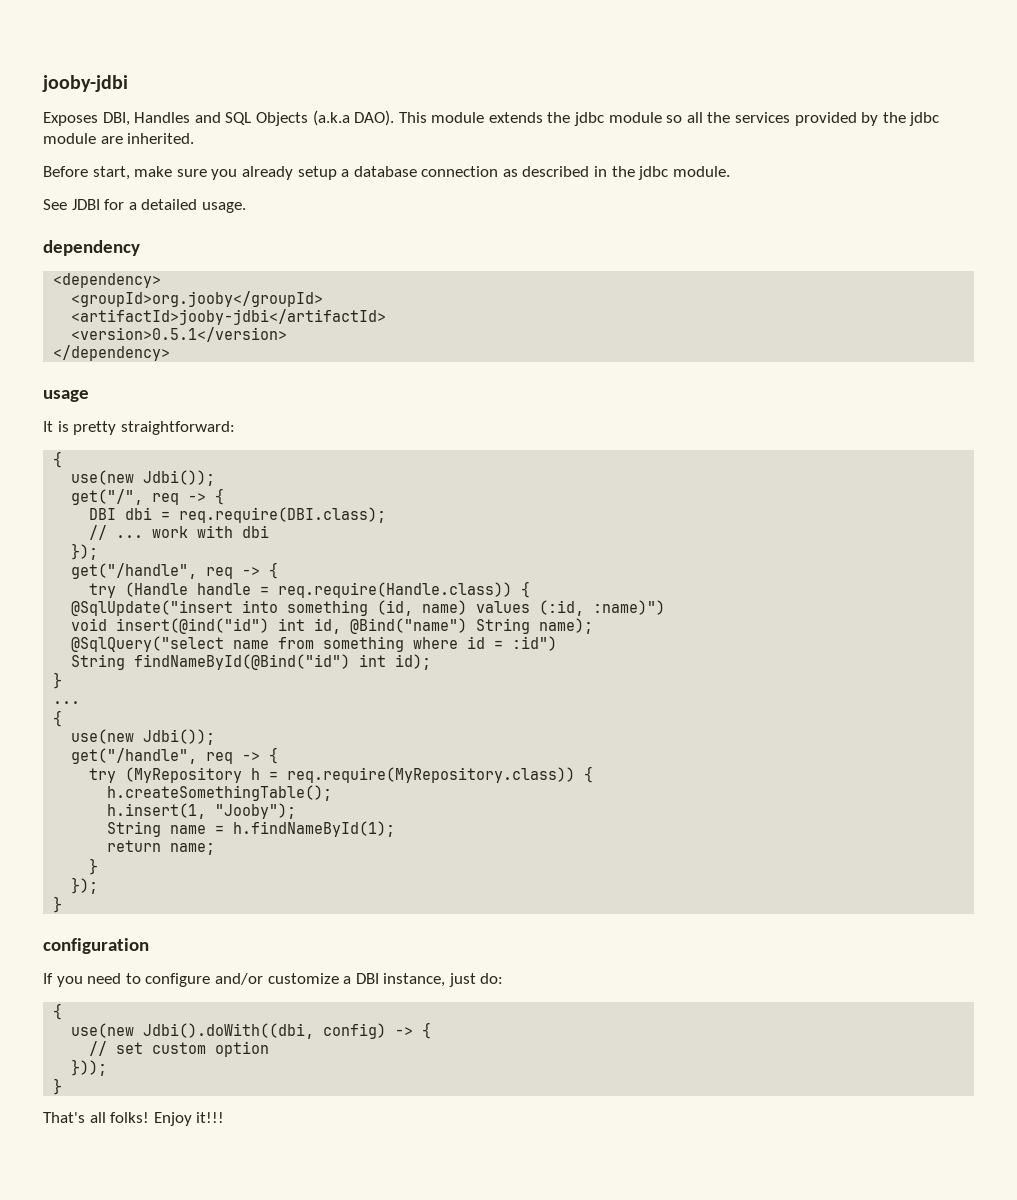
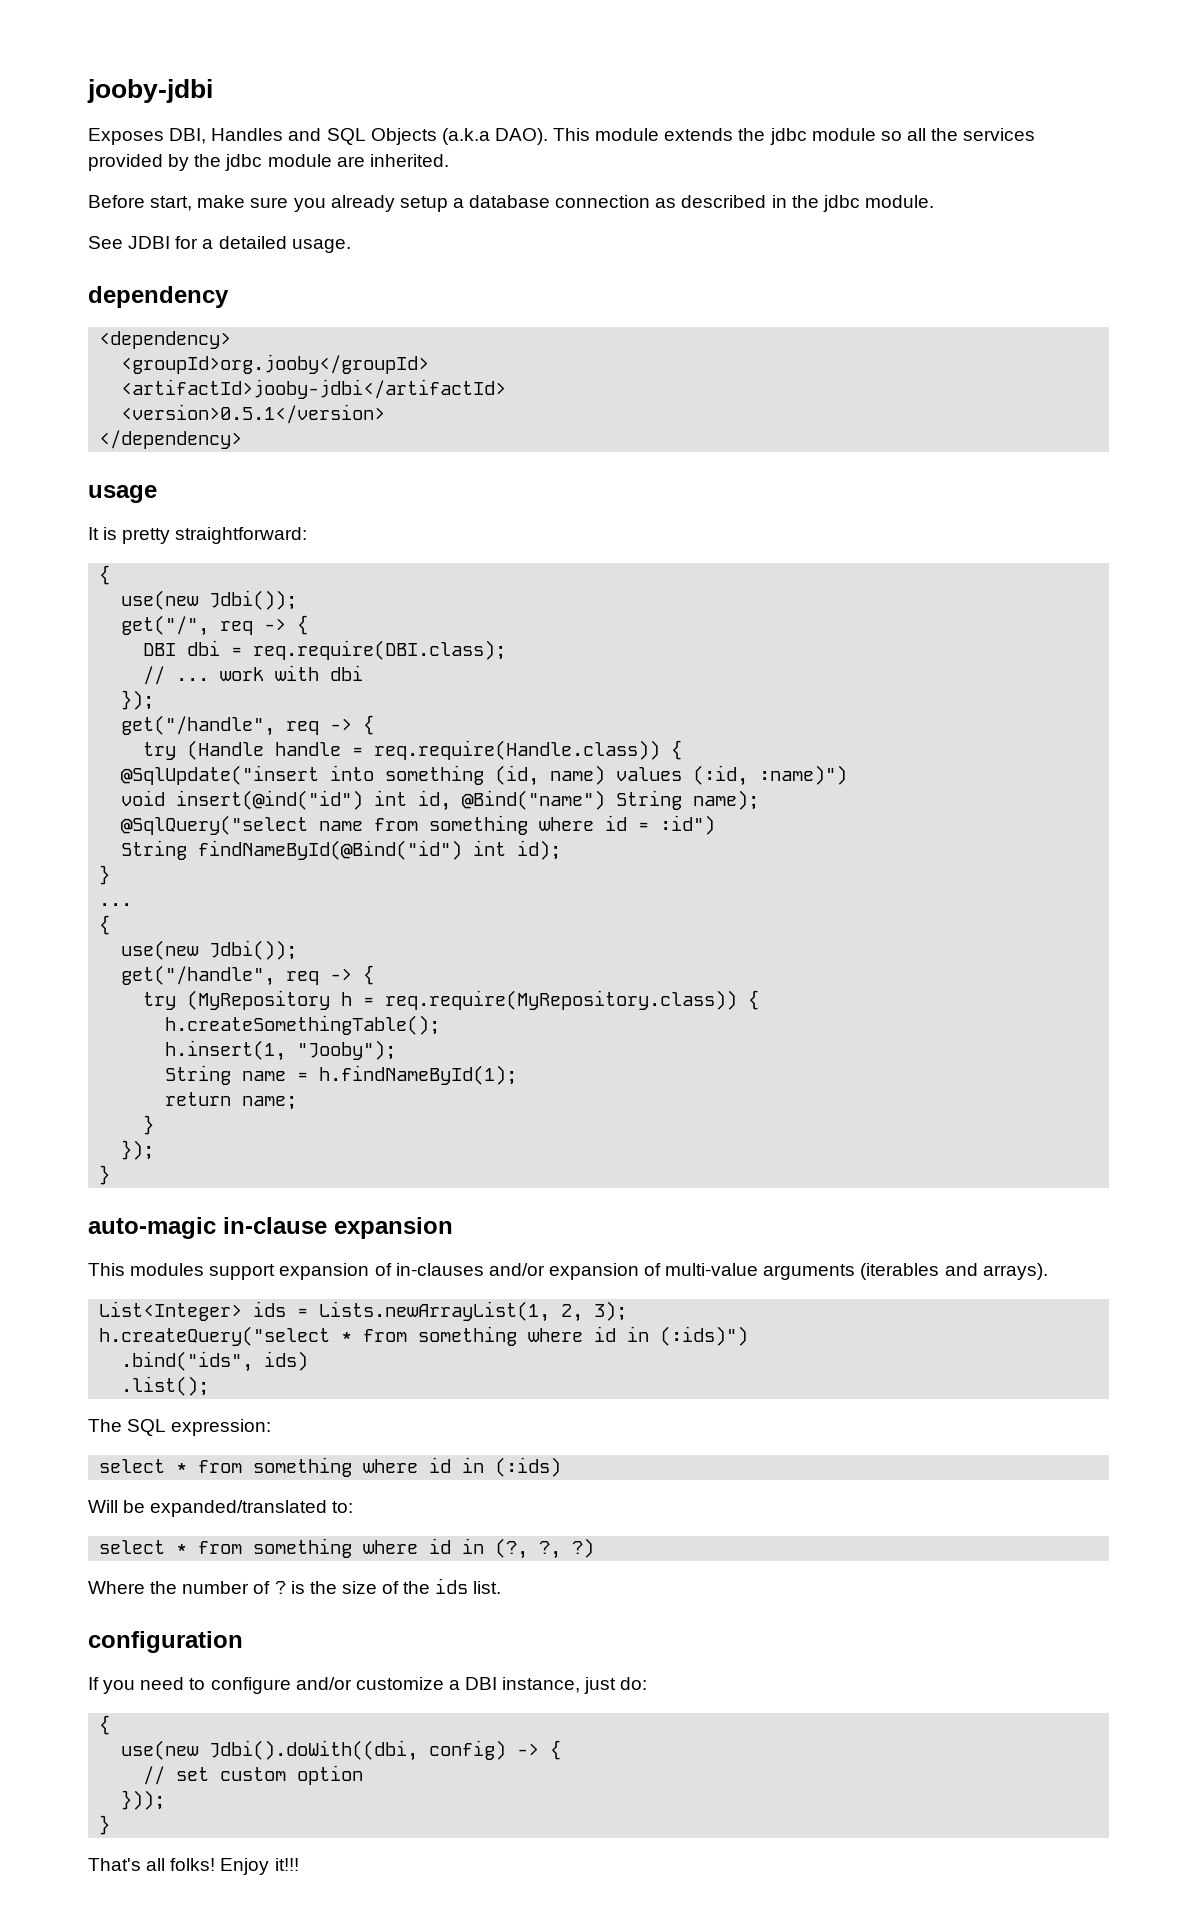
(63, 904) none -> [88,1217,453,1239] [88,1263,1048,1280] [99,1301,628,1322] [99,1326,749,1346] [121,1351,309,1372] [121,1376,210,1396] [88,1419,272,1436] [99,1457,562,1477] [88,1500,354,1517] [99,1538,595,1559] [88,1578,502,1594] // auto-magic in-clause expansion // This modules support expansion of in-clauses and/or expansion of multi-value arguments (iterables and arrays). // List<Integer> ids = Lists.newArrayList(1, 2, 3); // h.createQuery("select * from something where id in (:ids)") // .bind("ids", ids) // .list(); // The SQL expression: // select * from something where id in (:ids) // Will be expanded/translated to: // select * from something where id in (?, ?, ?) // Where the number of ? is the size of the ids list.

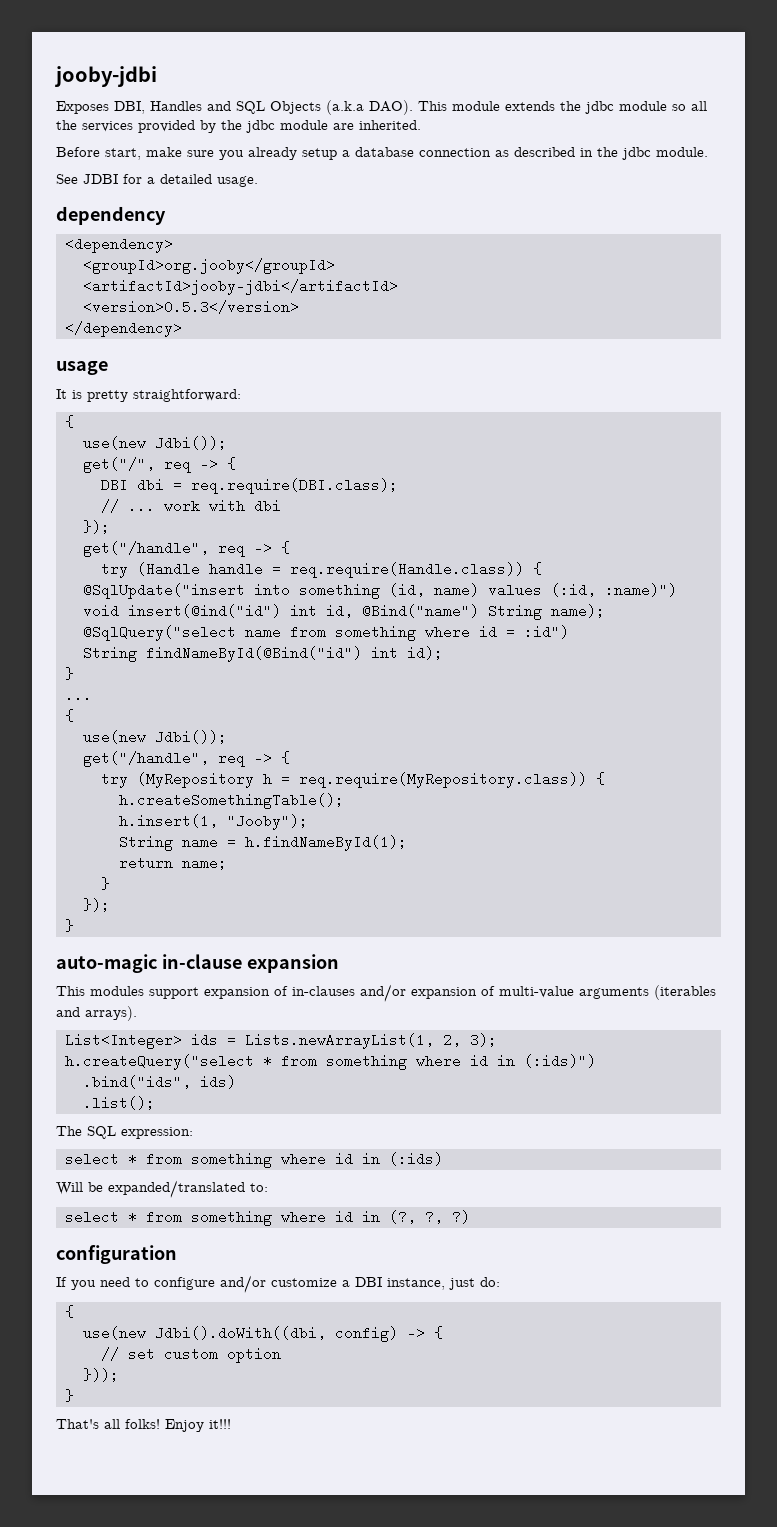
[121,404,386,424] <version>0.5.1</version> -> [83,300,299,314] <version>0.5.3</version>
[88,1578,502,1594] // Where the number of ? is the size of the ids list. -> (470, 1217) none

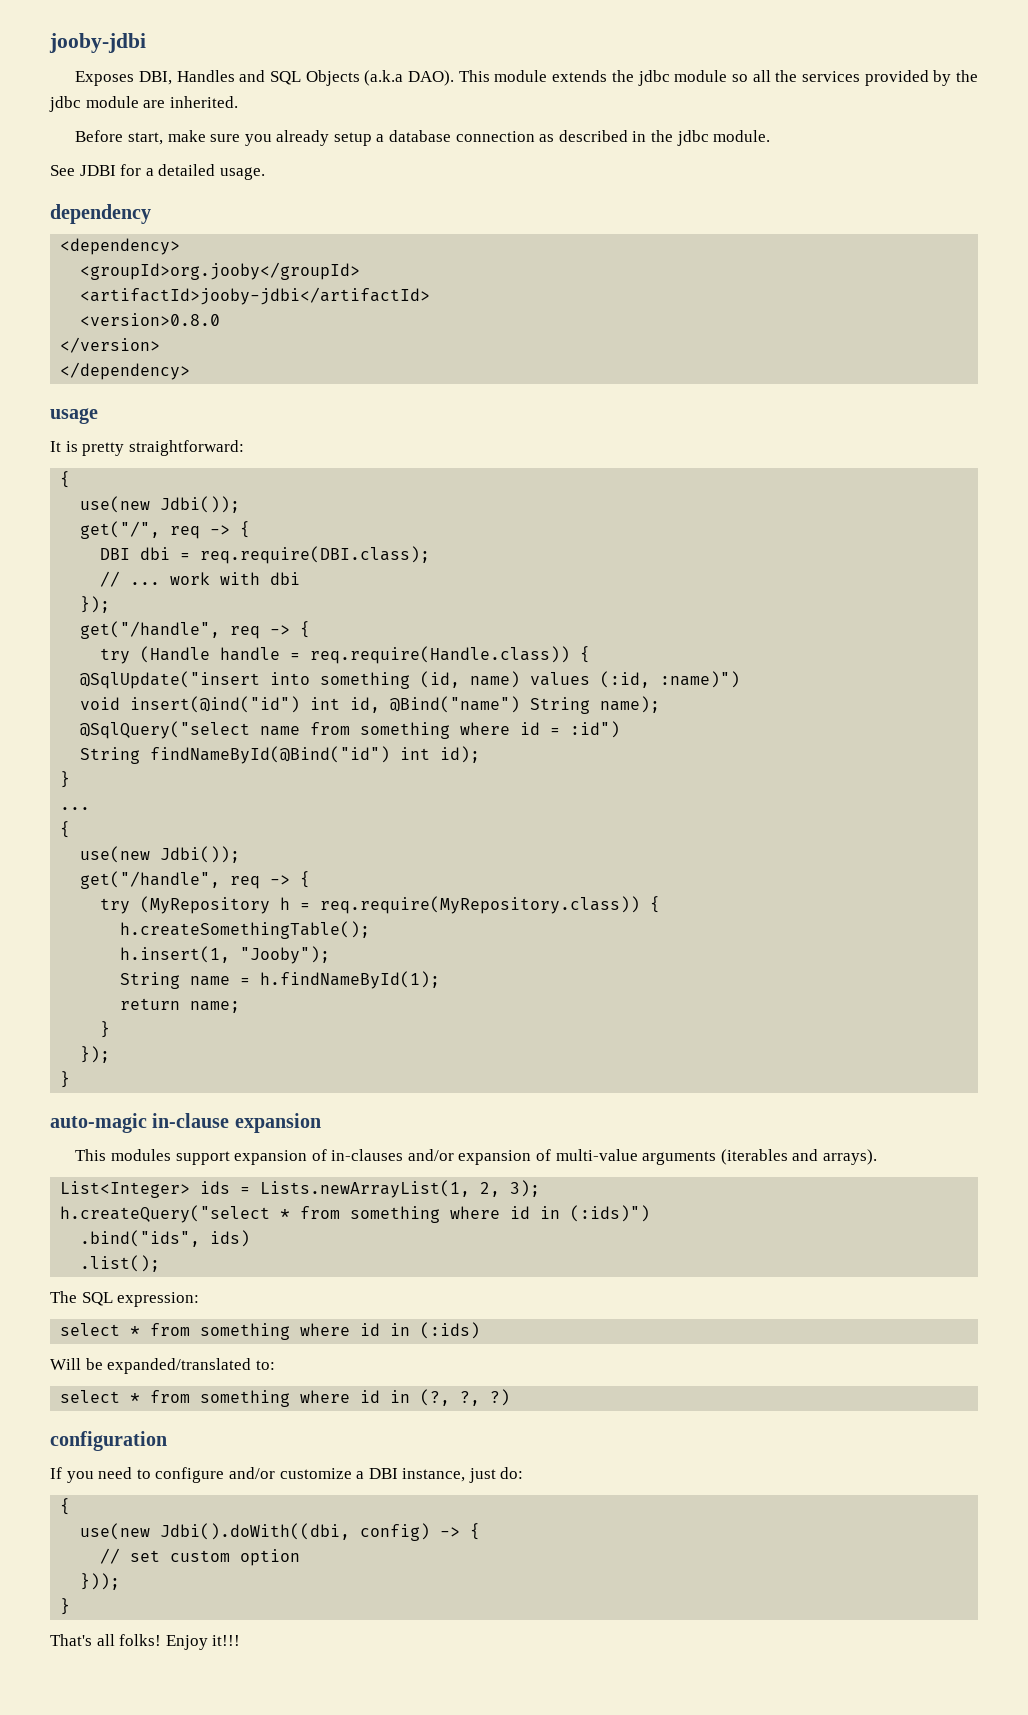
[83,300,299,314] <version>0.5.3</version> -> [80,313,221,326] [60,337,161,353] <version>0.8.0 // </version>

